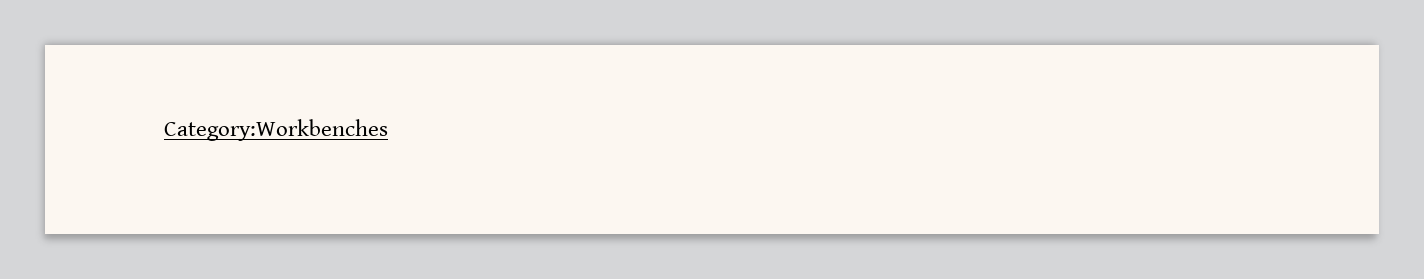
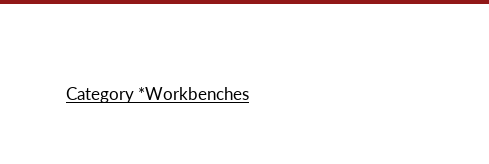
[164,119,388,141] Category:Workbenches -> [66,87,250,103] Category *Workbenches

